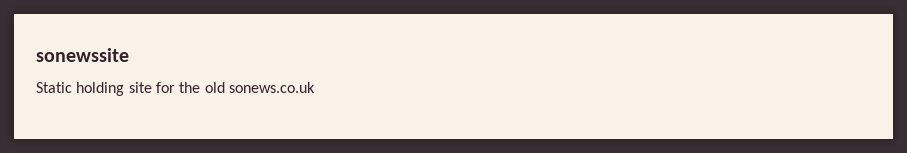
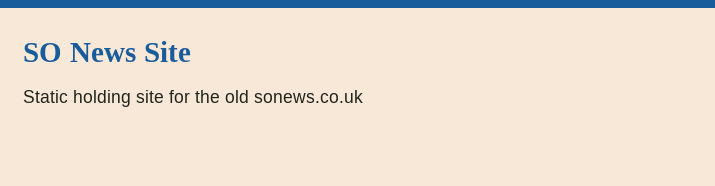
[36,48,129,62] sonewssite -> [23,41,191,62] SO News Site

